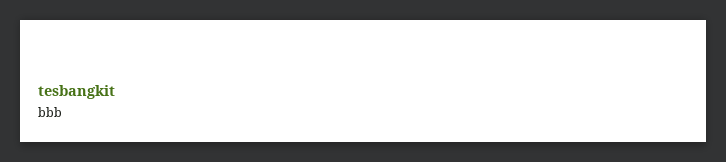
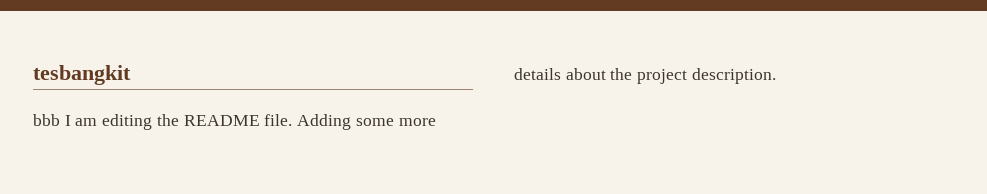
(62, 112) none -> [64,114,436,130] [514,68,776,84] I am editing the README file. Adding some more details about the project description.

